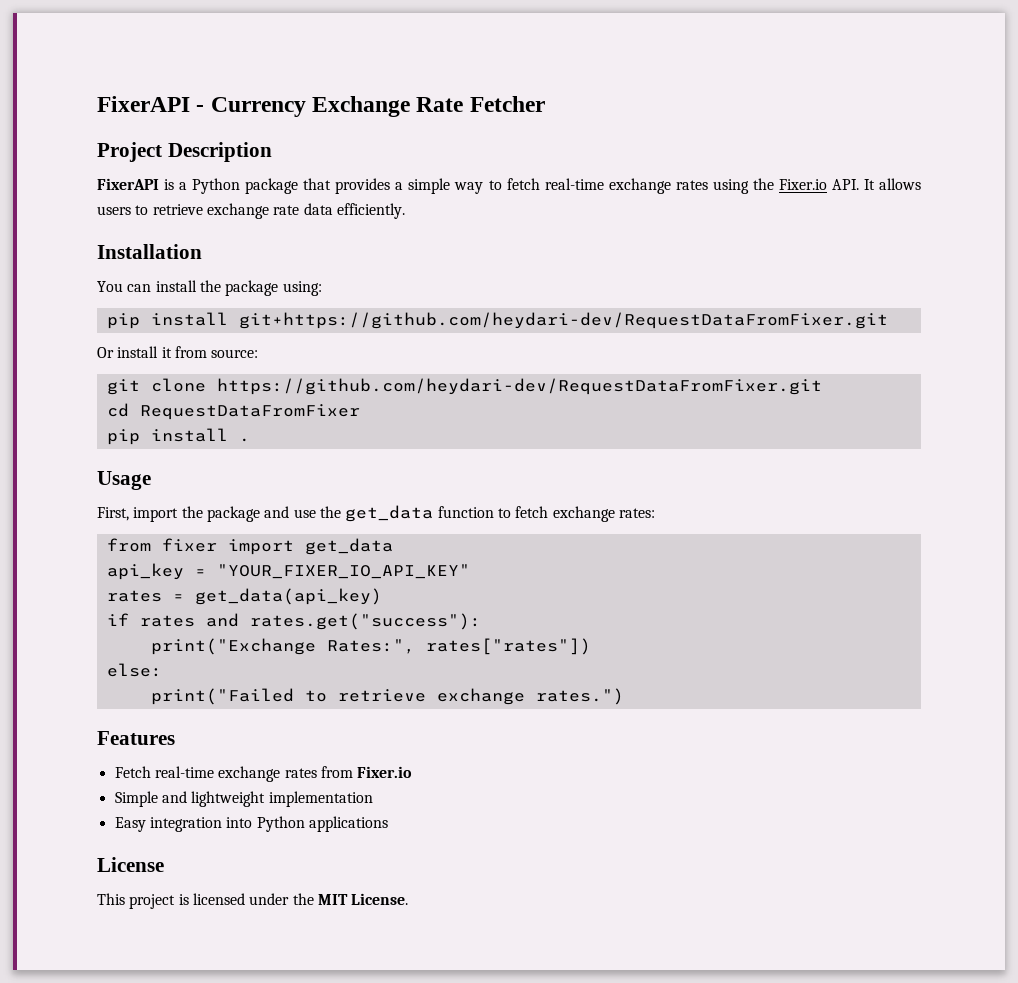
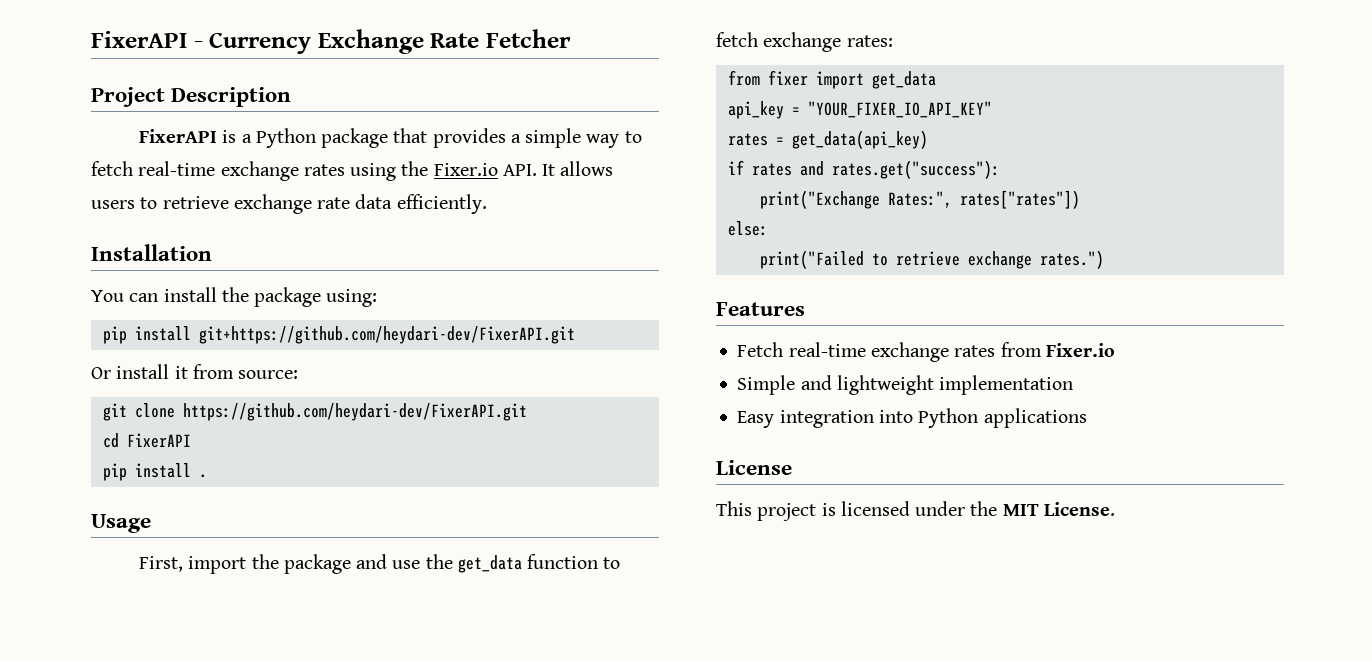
[238,312,888,329] git+https://github.com/heydari-dev/RequestDataFromFixer.git -> [198,326,575,344] git+https://github.com/heydari-dev/FixerAPI.git
[216,378,822,395] https://github.com/heydari-dev/RequestDataFromFixer.git -> [182,403,527,421] https://github.com/heydari-dev/FixerAPI.git
[139,404,360,420] RequestDataFromFixer -> [126,433,191,448] FixerAPI

